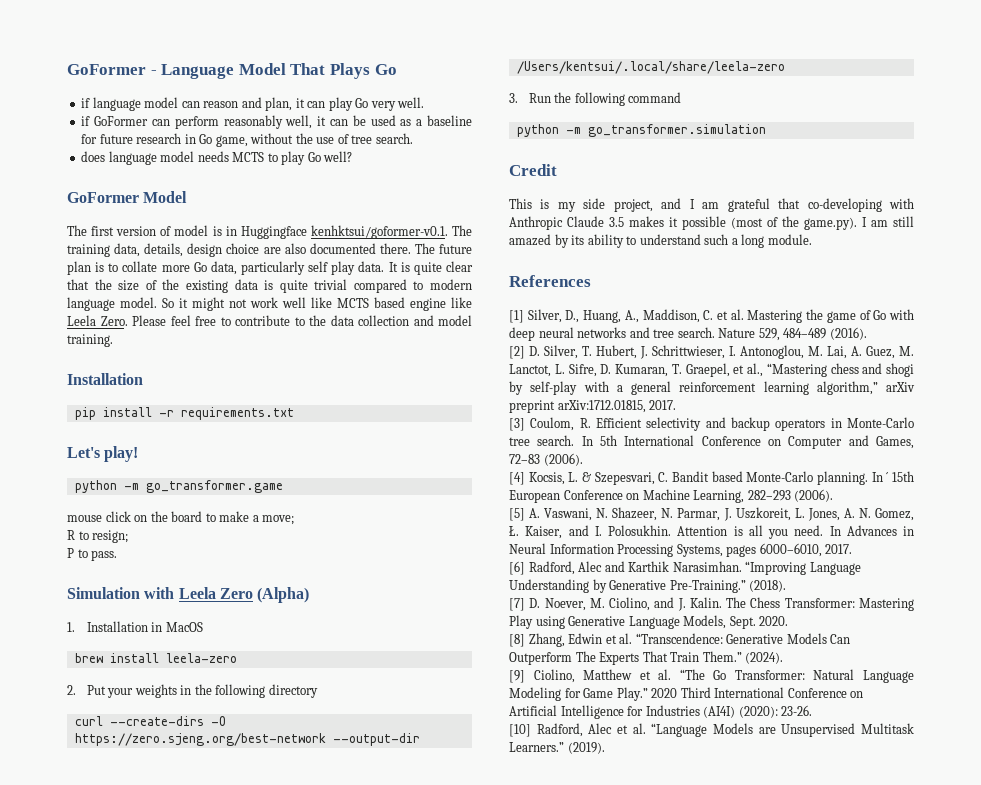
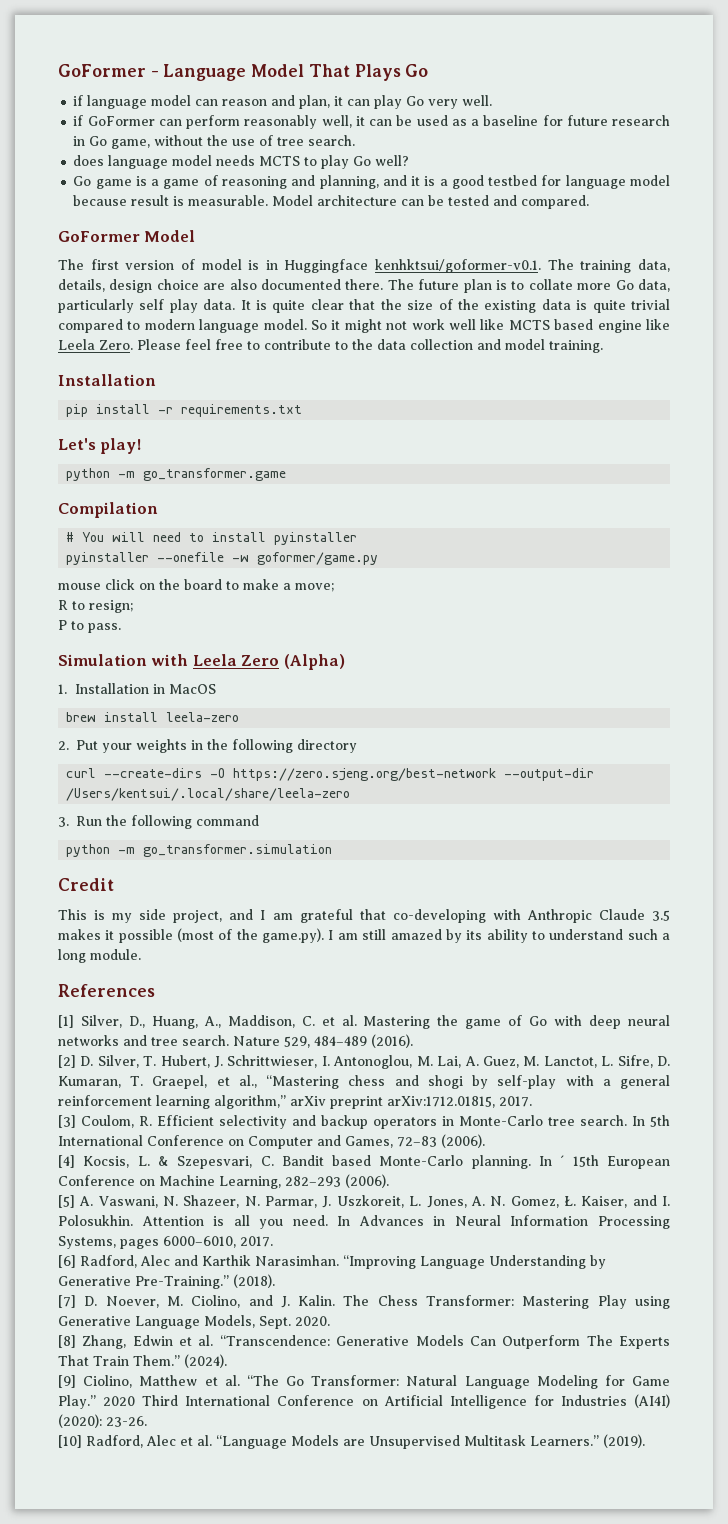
(353, 156) none -> [73,175,670,189] [73,195,590,209] // Go game is a game of reasoning and planning, and it is a good testbed for language model because result is measurable. Model architecture can be tested and compared.
(283, 486) none -> [58,502,158,518] [66,532,358,545] [66,552,379,565] // Compilation // # You will need to install pyinstaller // pyinstaller --onefile -w goformer/game.py

